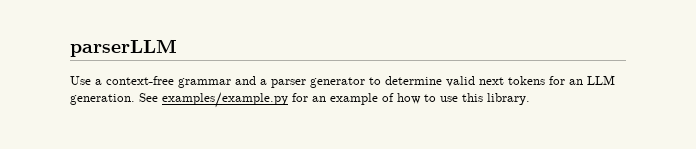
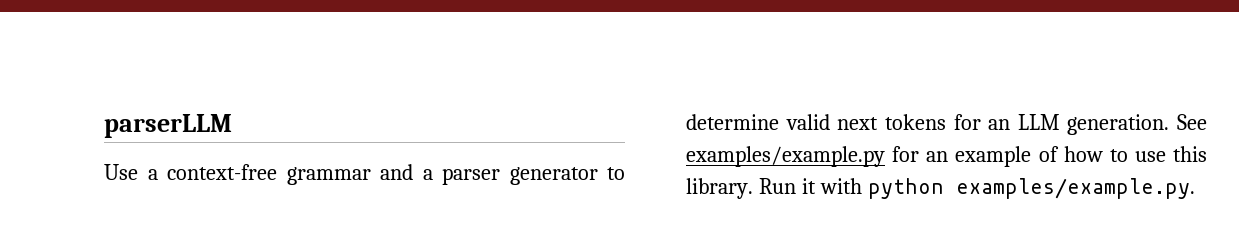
(530, 99) none -> [758,178,1195,199] Run it with python examples/example.py.

